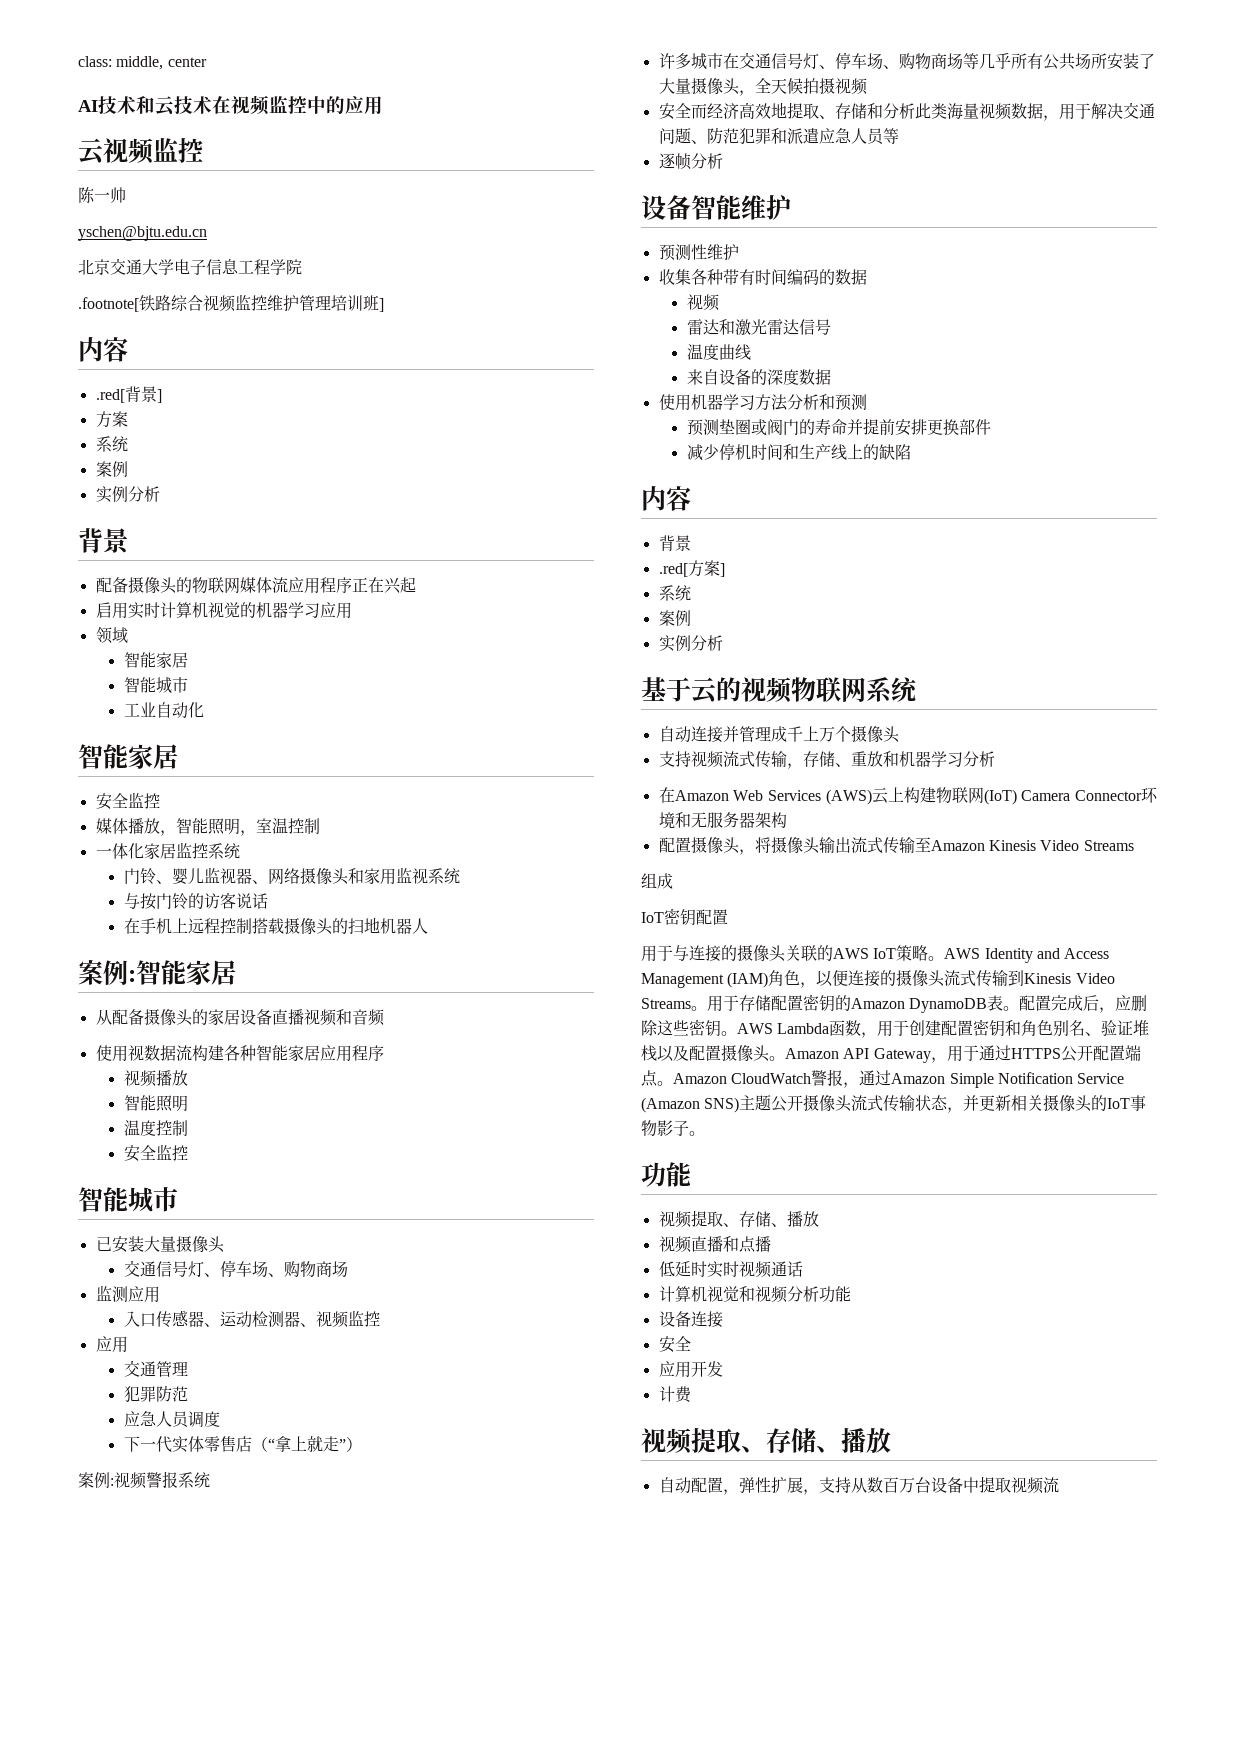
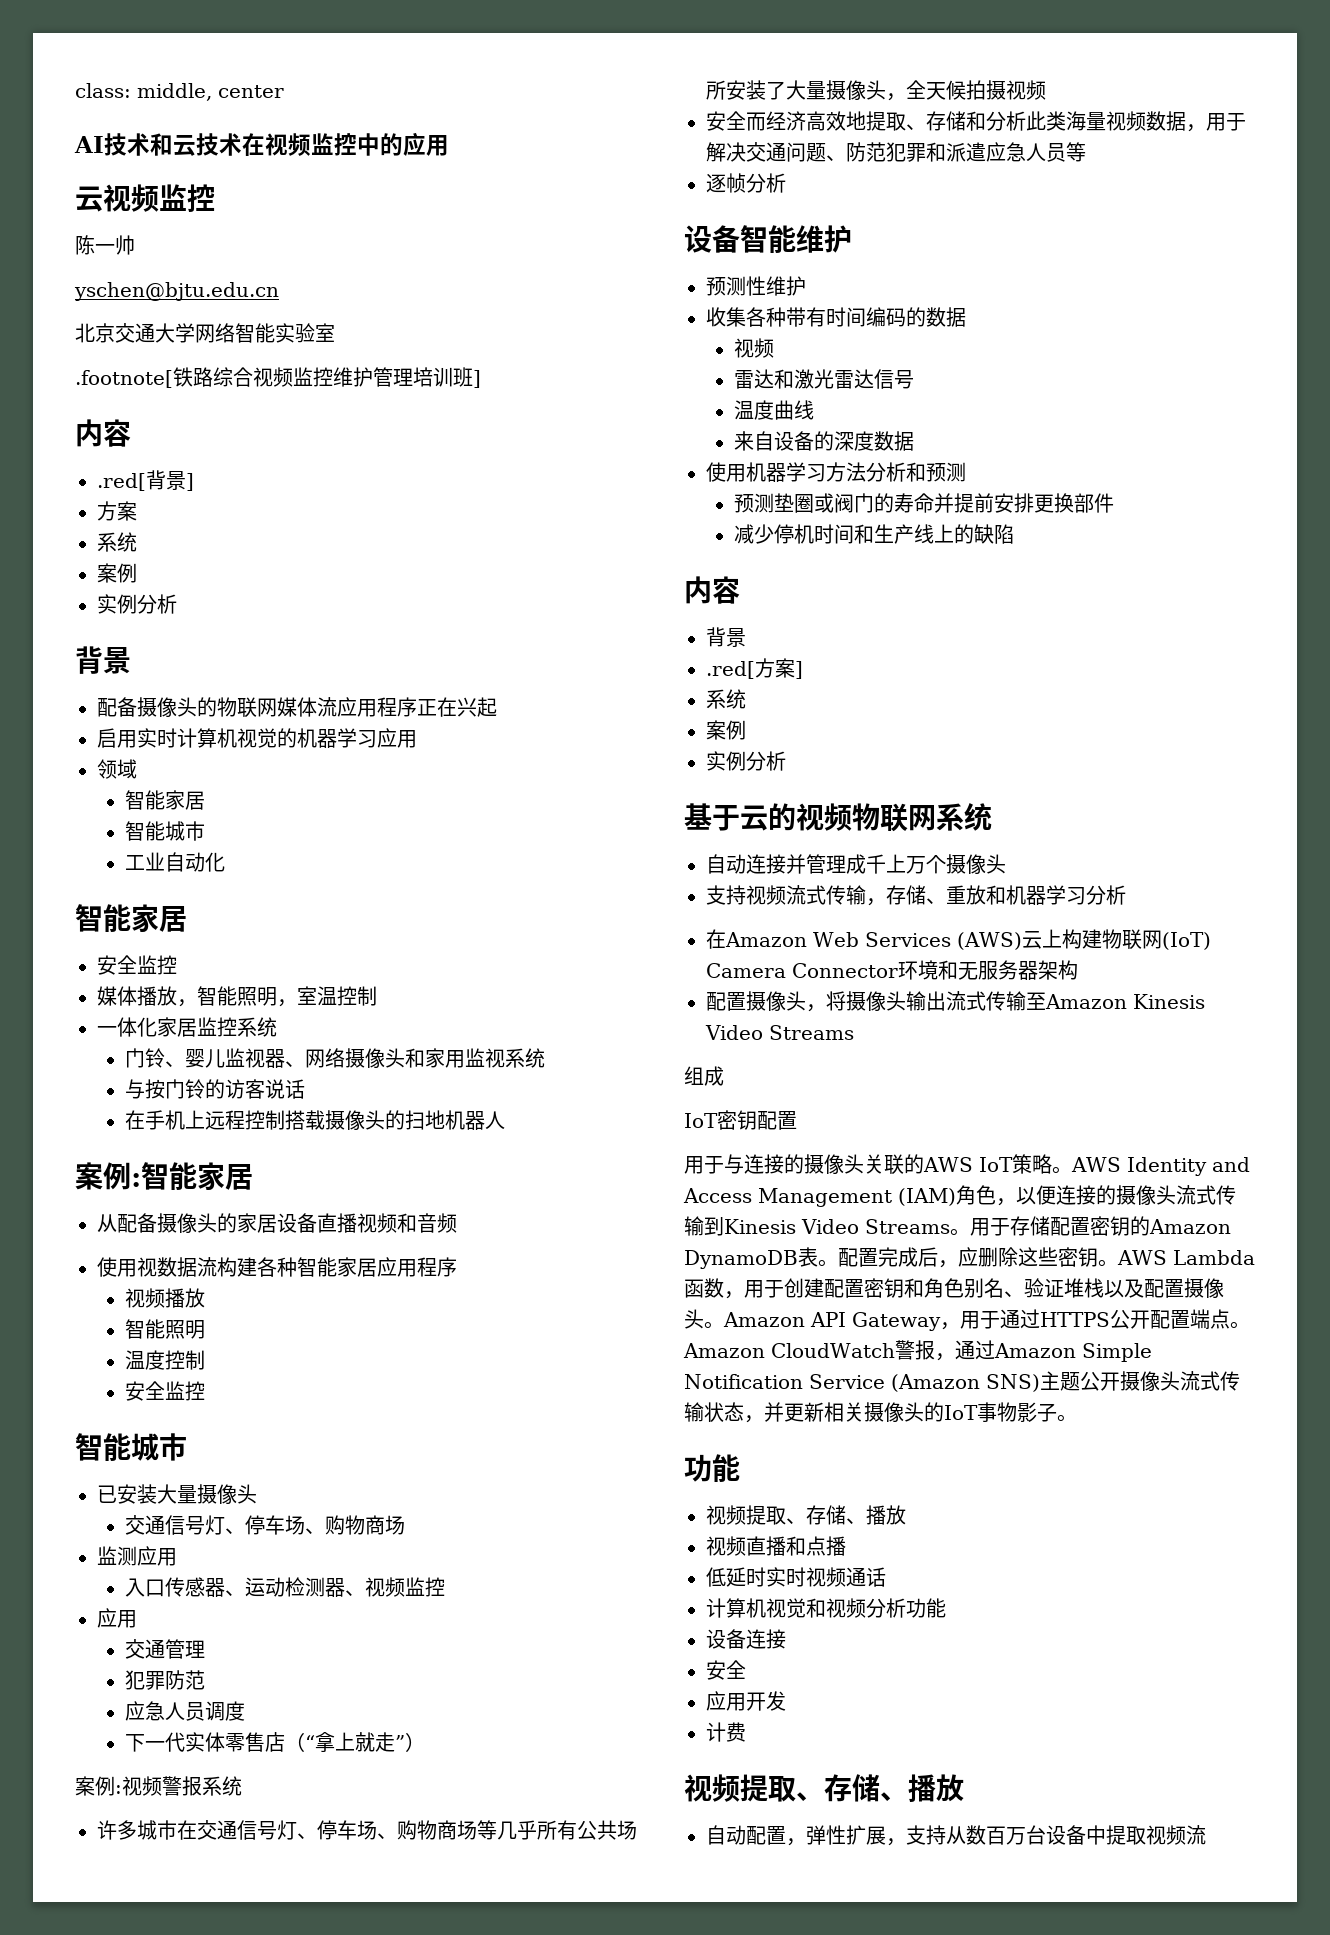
[174,259,302,275] 电子信息工程学院 -> [195,323,335,343] 网络智能实验室

